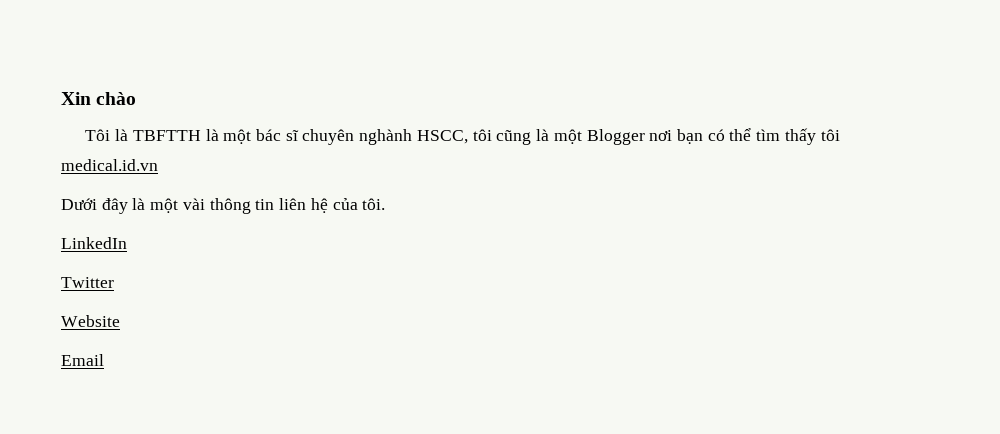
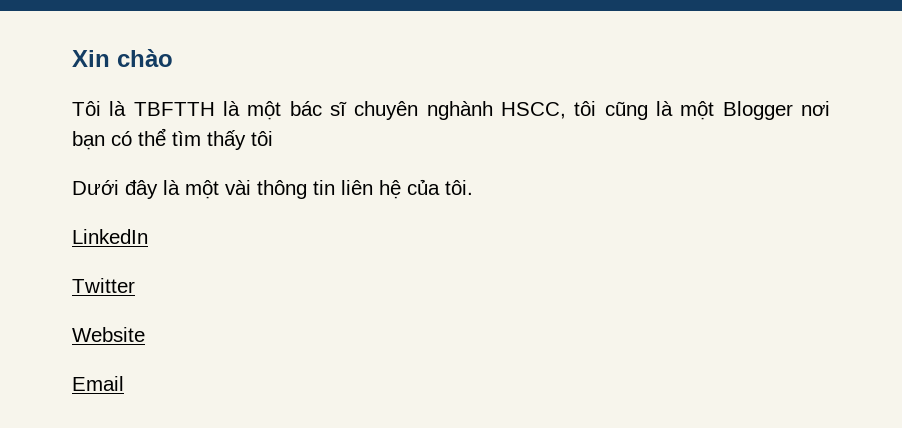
[61,159,158,171] medical.id.vn -> (273, 138) none

